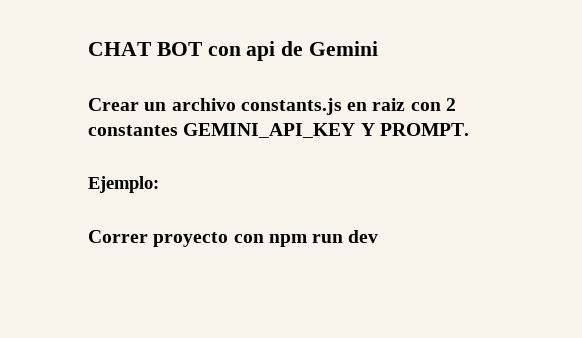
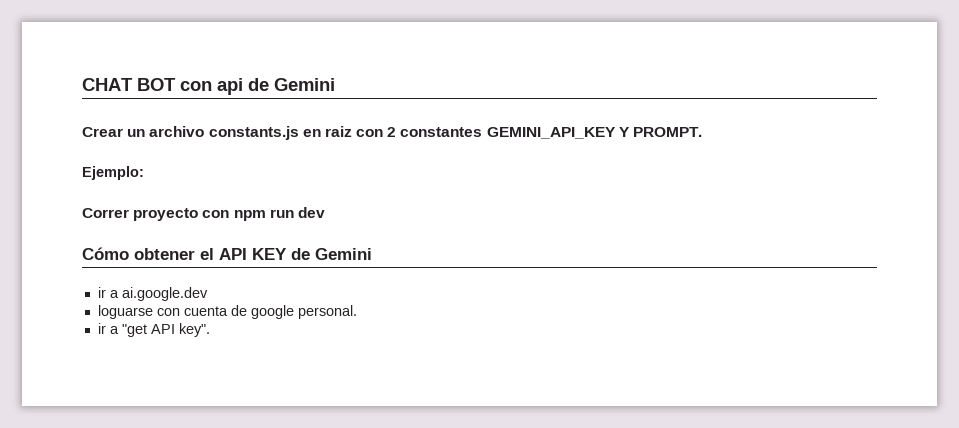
(379, 236) none -> [82,247,372,260] [97,287,208,301] [97,305,357,319] [97,323,210,337] // Cómo obtener el API KEY de Gemini // ir a ai.google.dev // loguarse con cuenta de google personal. // ir a "get API key".

